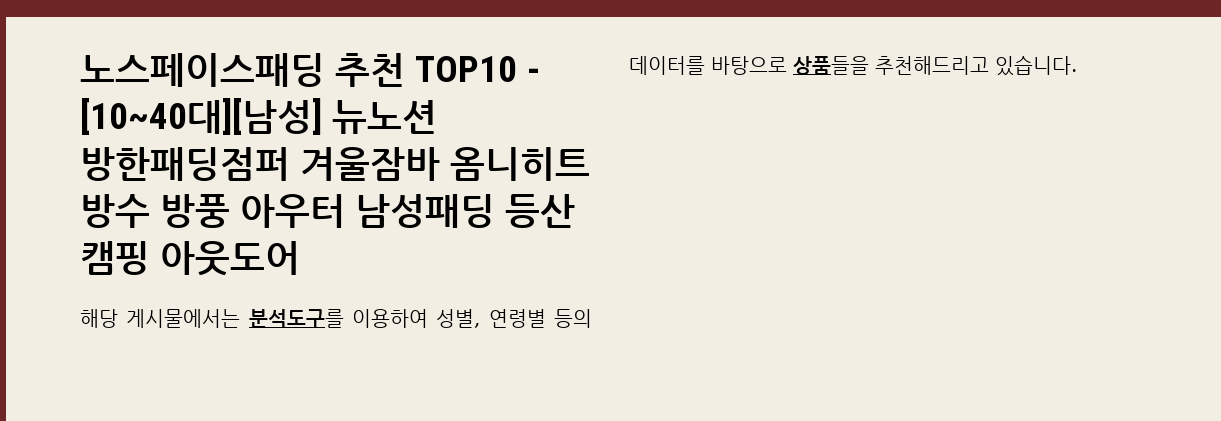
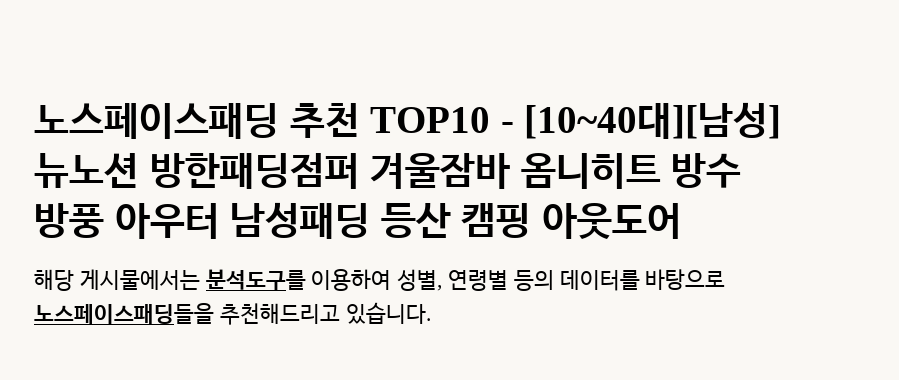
[793,56,869,75] 상품들을 -> [34,303,214,324] 노스페이스패딩들을

